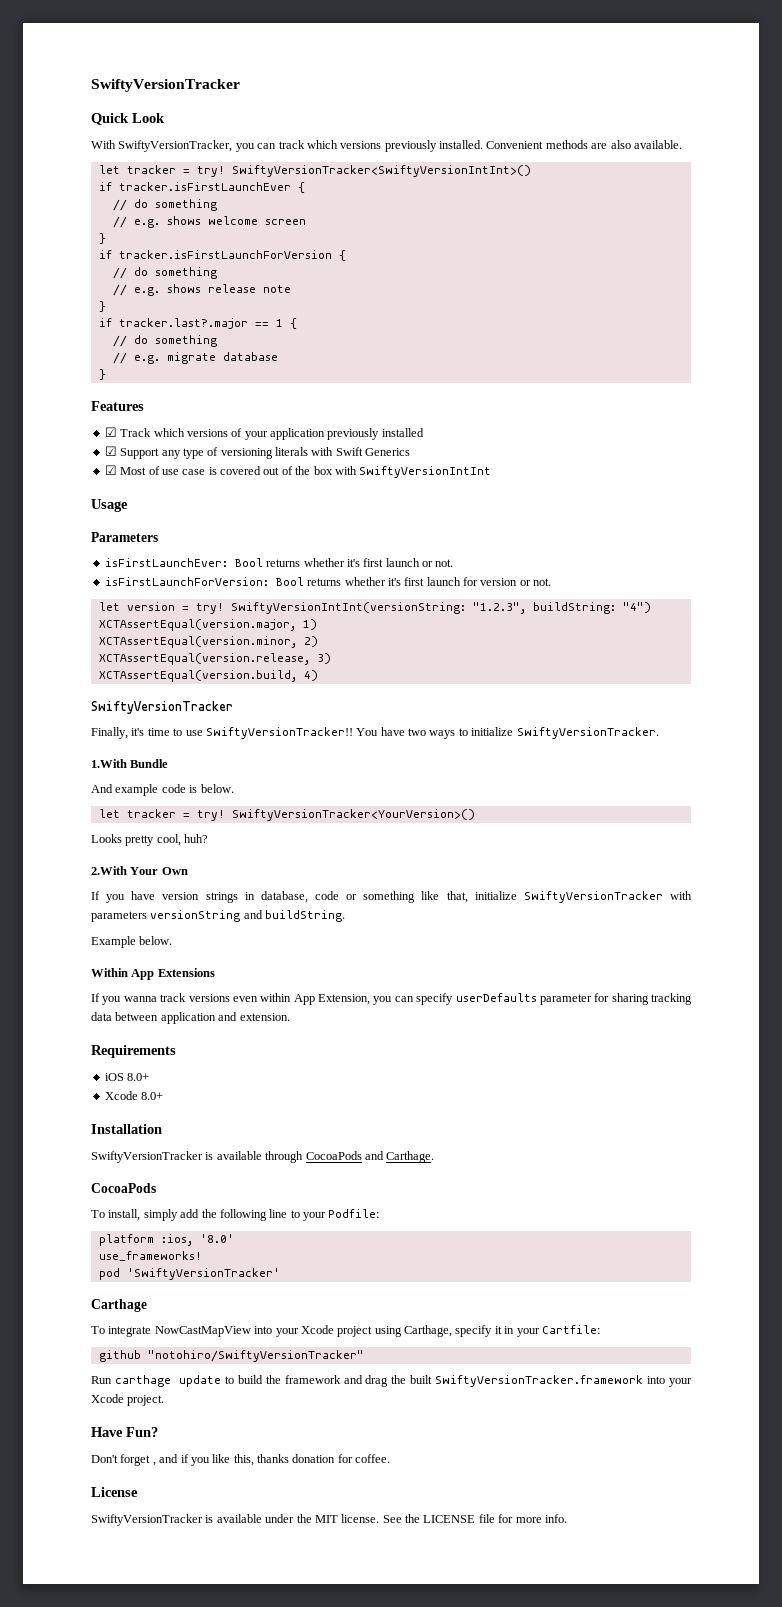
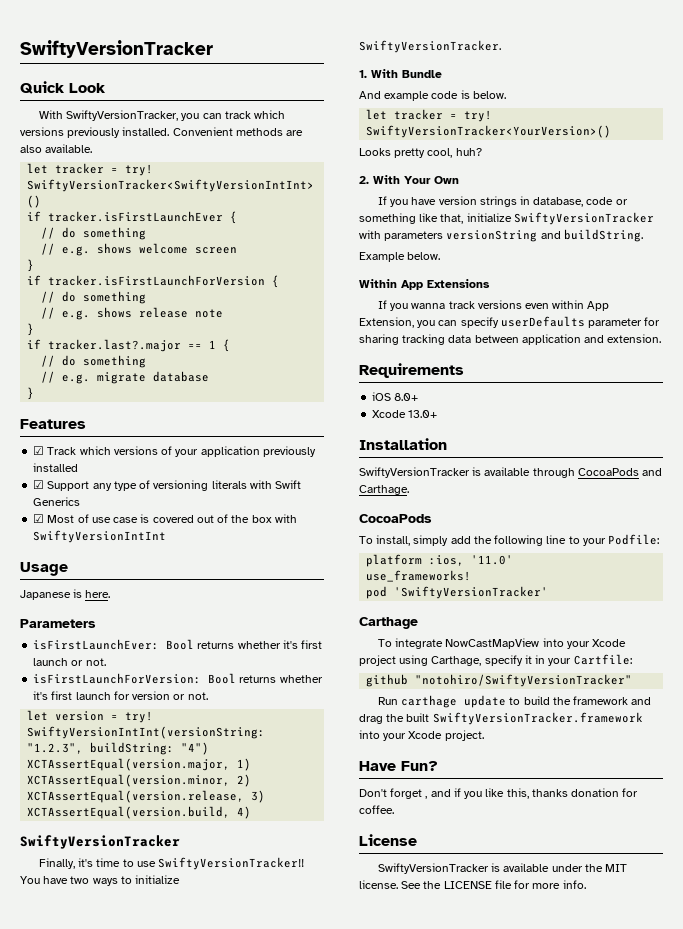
(128, 505) none -> [20,589,111,600] // Japanese is here.
[91,759,127,768] 1.With -> [359,69,398,78] 1. With
[91,866,127,875] 2.With -> [359,175,400,184] 2. With
[141,1092,164,1100] 8.0+ -> [408,410,438,418] 13.0+
[199,1234,234,1243] '8.0' -> [471,555,514,565] '11.0'

